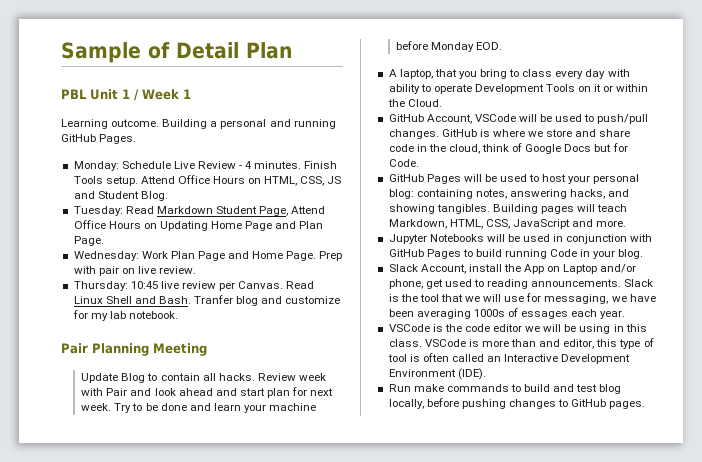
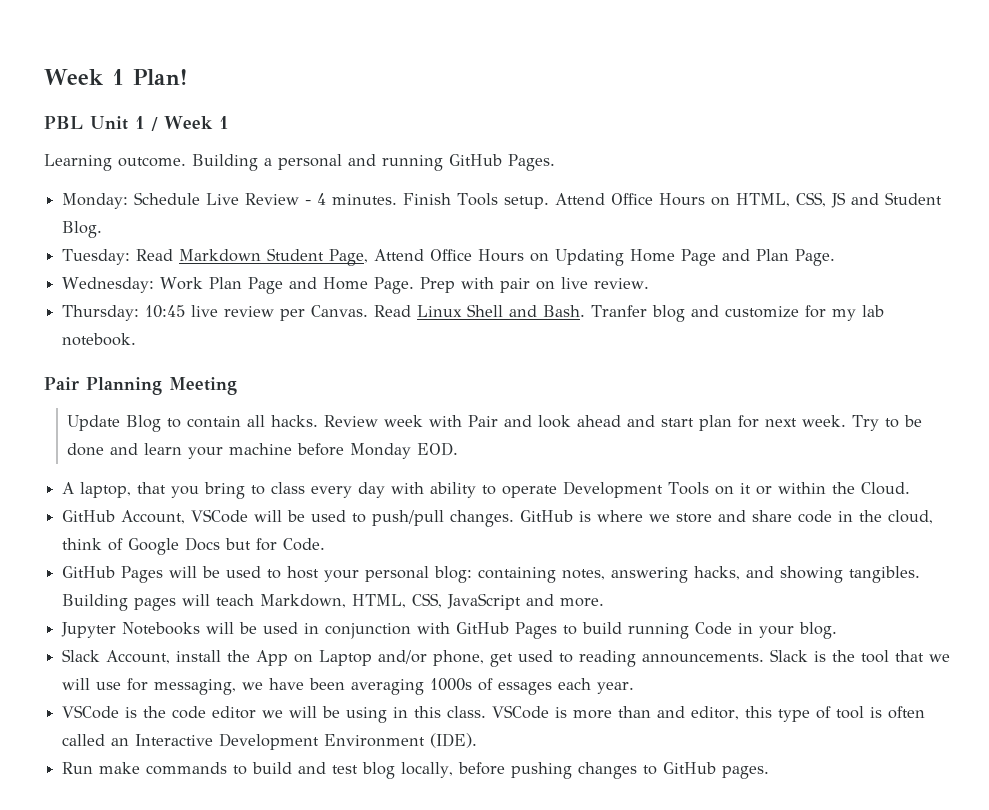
[61,42,292,63] Sample of Detail Plan -> [44,69,187,85] Week 1 Plan!

